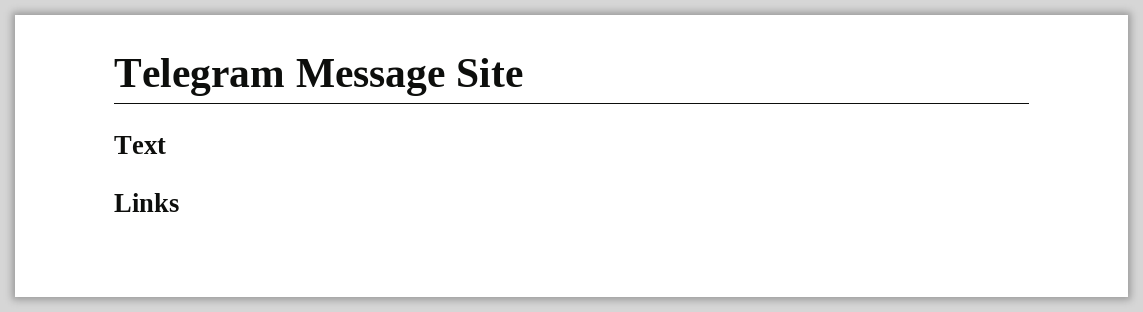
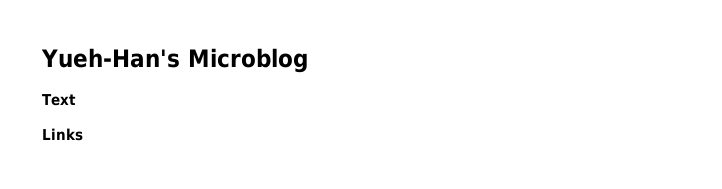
[114,58,524,96] Telegram Message Site -> [41,48,308,73] Yueh-Han's Microblog

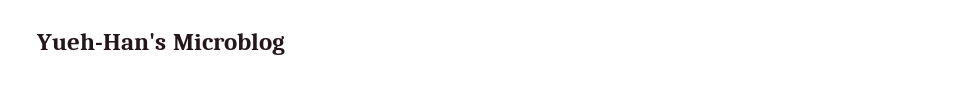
[42,94,76,106] [42,128,83,141] // Text // Links -> (285, 44) none

